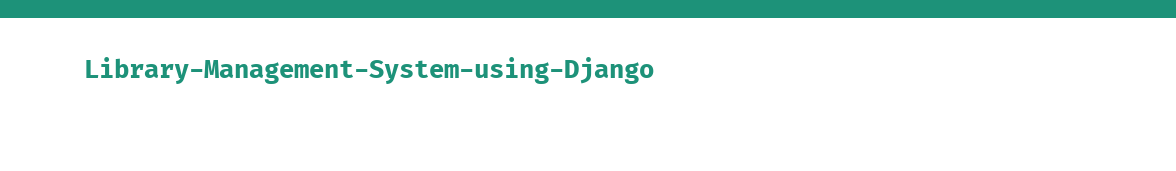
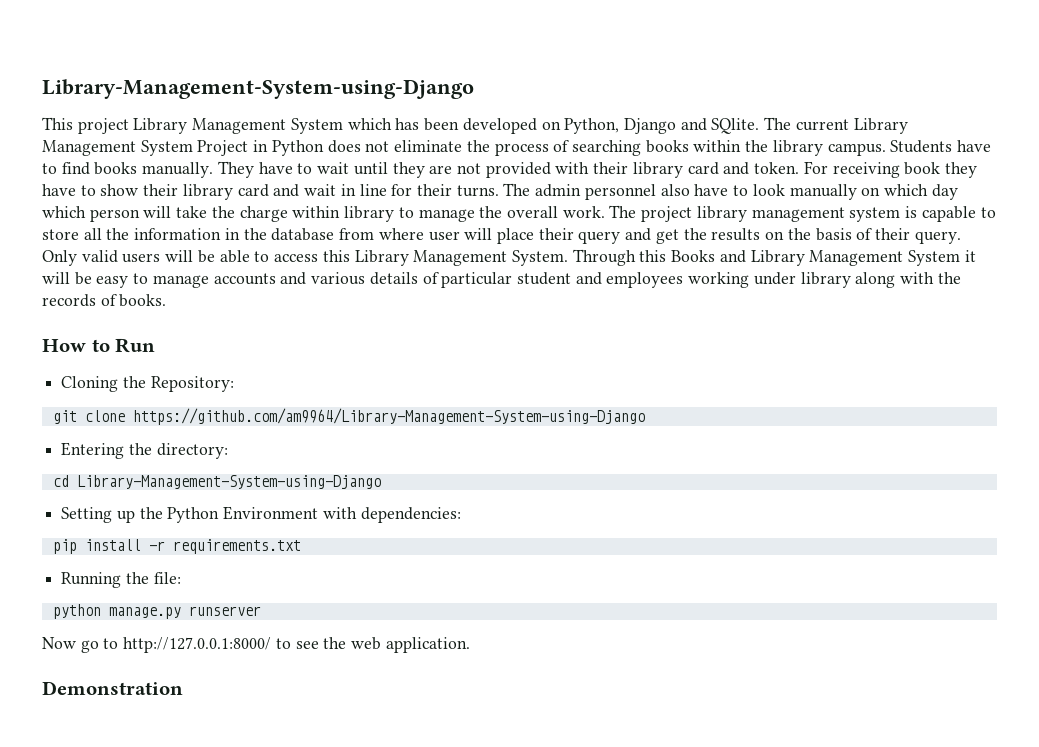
[84,57,654,84] Library-Management-System-using-Django -> [42,79,474,99] [42,117,908,134] [42,140,992,156] [42,161,977,178] [42,183,958,200] [42,205,996,222] [42,228,961,244] [42,249,976,266] [42,272,961,288] [42,294,167,307] [42,338,156,353] [61,376,234,392] [52,408,645,425] [61,442,228,459] [52,475,381,489] [61,506,461,523] [52,539,301,554] [61,572,181,588] [52,604,261,619] [42,637,470,653] [42,681,183,695] Library-Management-System-using-Django // This project Library Management System which has been developed on Python, Django and SQlite. The current Library Management System Project in Python does not eliminate the process of searching books within the library campus. Students have to find books manually. They have to wait until they are not provided with their library card and token. For receiving book they have to show their library card and wait in line for their turns. The admin personnel also have to look manually on which day which person will take the charge within library to manage the overall work. The project library management system is capable to store all the information in the database from where user will place their query and get the results on the basis of their query. Only valid users will be able to access this Library Management System. Through this Books and Library Management System it will be easy to manage accounts and various details of particular student and employees working under library along with the records of books. // How to Run // Cloning the Repository: // git clone https://github.com/am9964/Library-Management-System-using-Django // Entering the directory: // cd Library-Management-System-using-Django // Setting up the Python Environment with dependencies: // pip install -r requirements.txt // Running the file: // python manage.py runserver // Now go to http://127.0.0.1:8000/ to see the web application. // Demonstration

